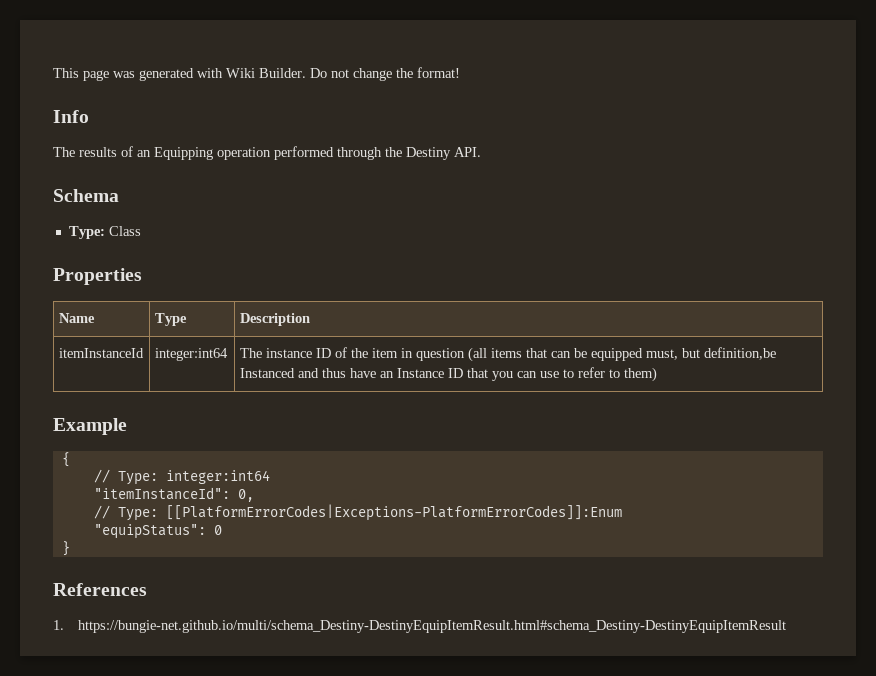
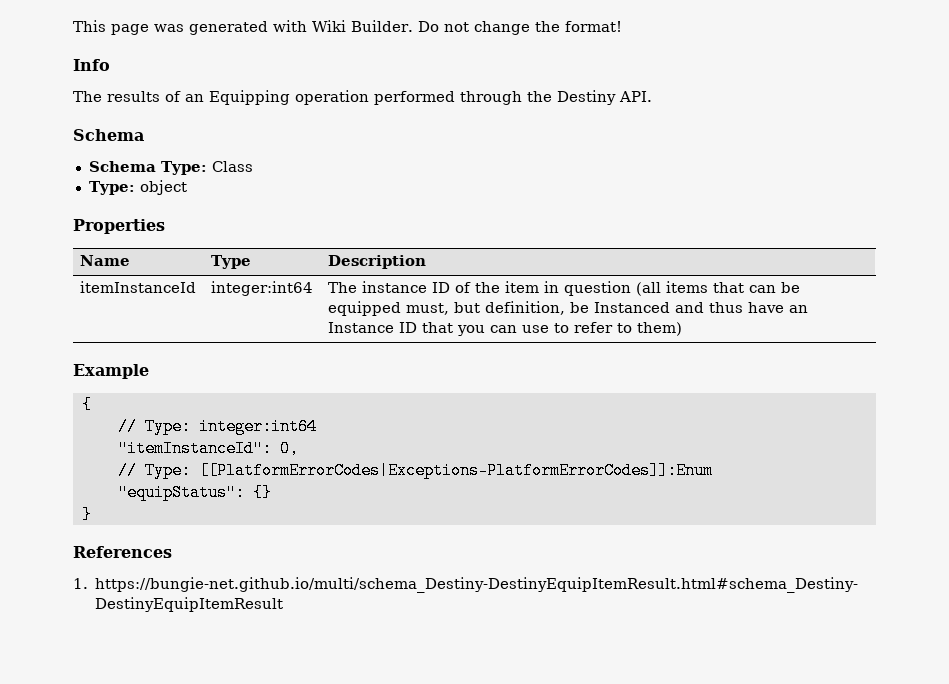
(119, 195) none -> [88,161,156,172] Schema
(141, 231) none -> [88,180,187,195] // Type: object
[703,347,776,360] definition,be -> [485,301,590,315] definition, be
[213,525,222,535] 0 -> [252,484,272,501] {}

